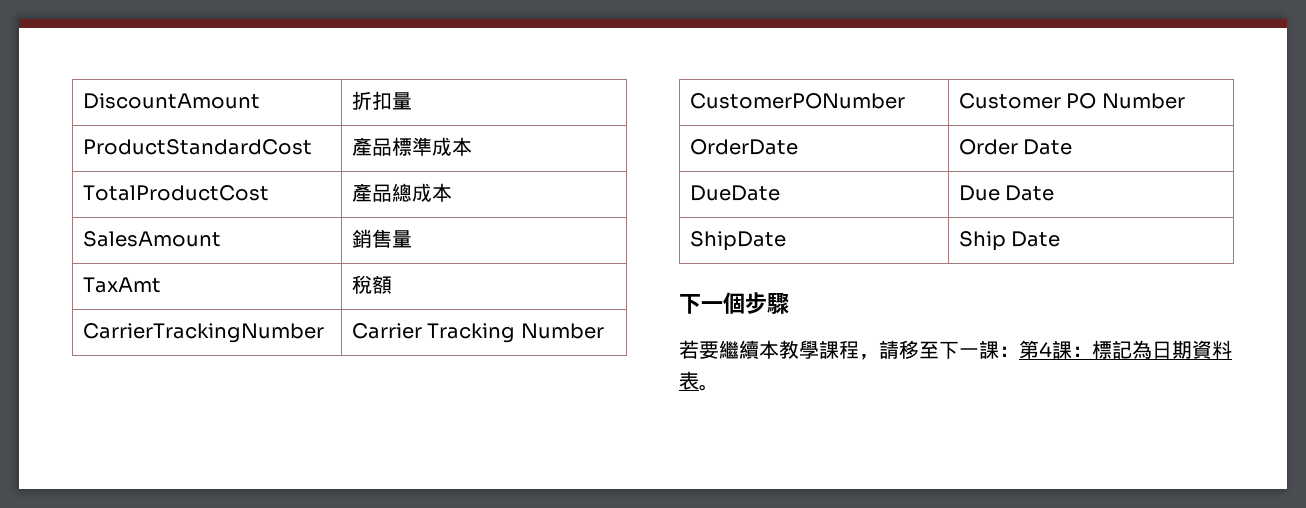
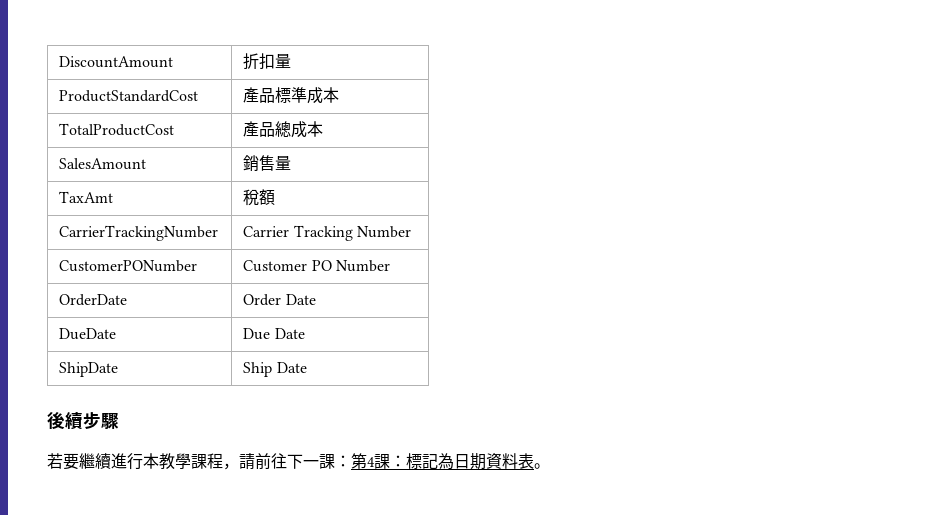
[679,292,745,314] 下一個 -> [47,411,83,430] 後續
(759, 349) none -> [111,453,143,470] 進行
[899,340,939,359] 移至 -> [255,453,287,470] 前往

